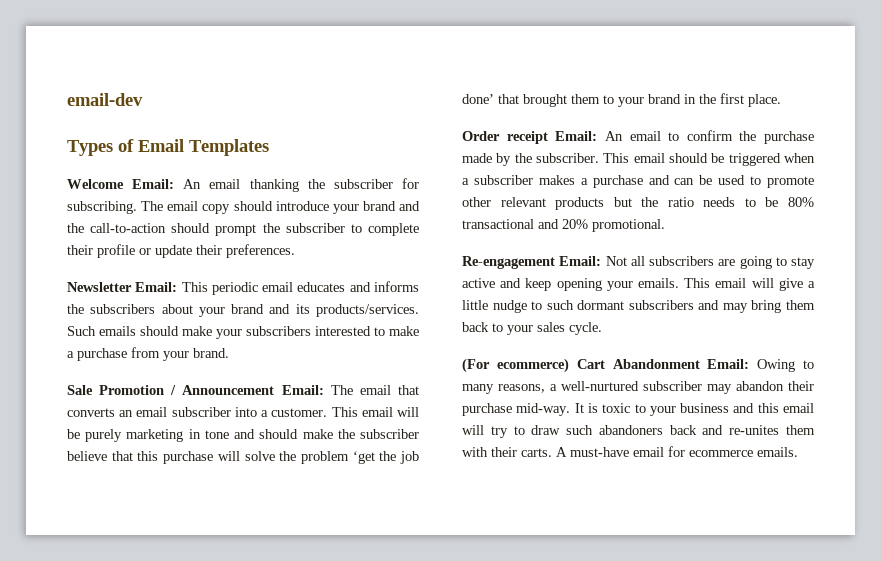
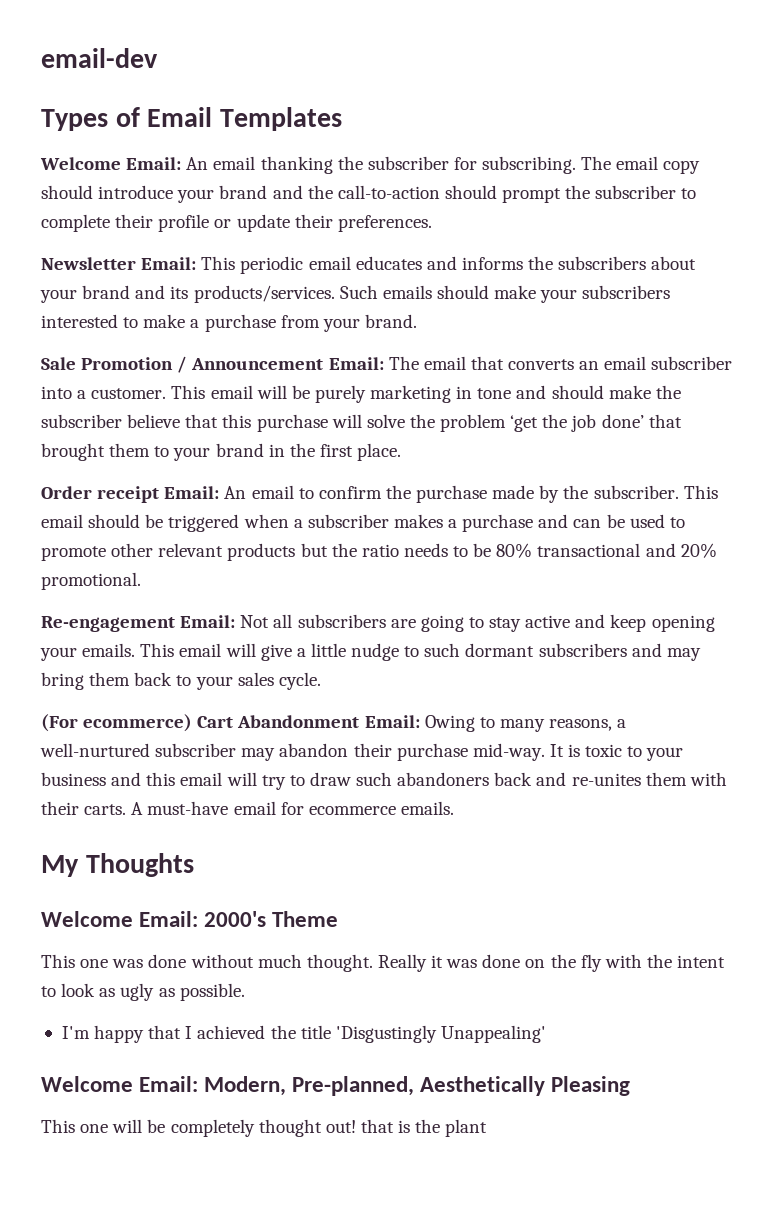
(798, 452) none -> [41,853,194,877] [41,911,339,927] [41,954,726,972] [41,983,245,1001] [61,1025,546,1043] [41,1076,631,1096] [41,1119,488,1137] // My Thoughts // Welcome Email: 2000's Theme // This one was done without much thought. Really it was done on the fly with the intent to look as ugly as possible. // I'm happy that I achieved the title 'Disgustingly Unappealing' // Welcome Email: Modern, Pre-planned, Aesthetically Pleasing // This one will be completely thought out! that is the plant

